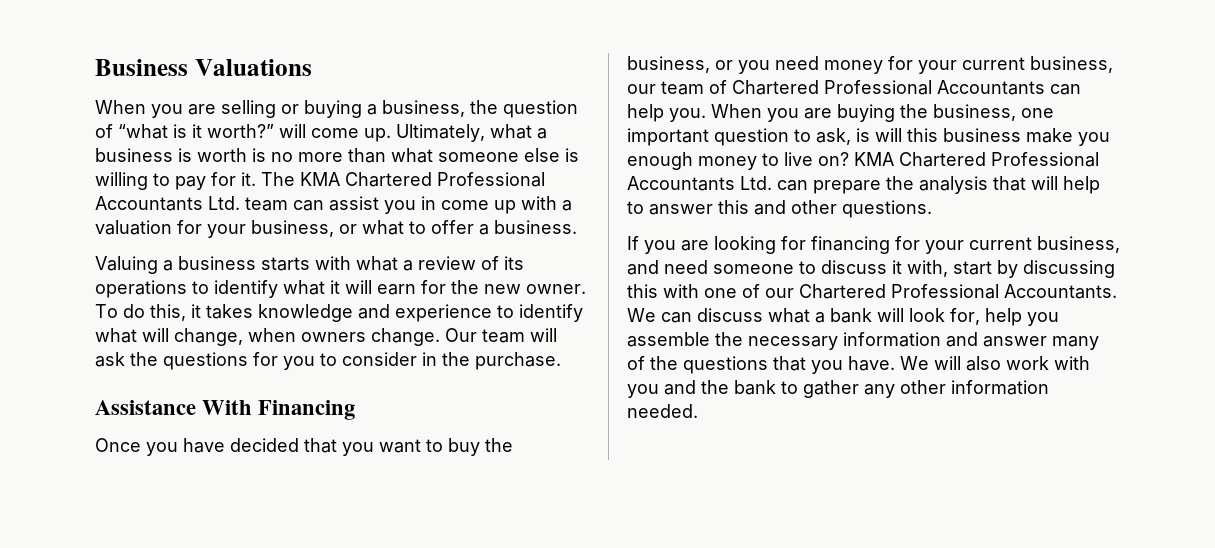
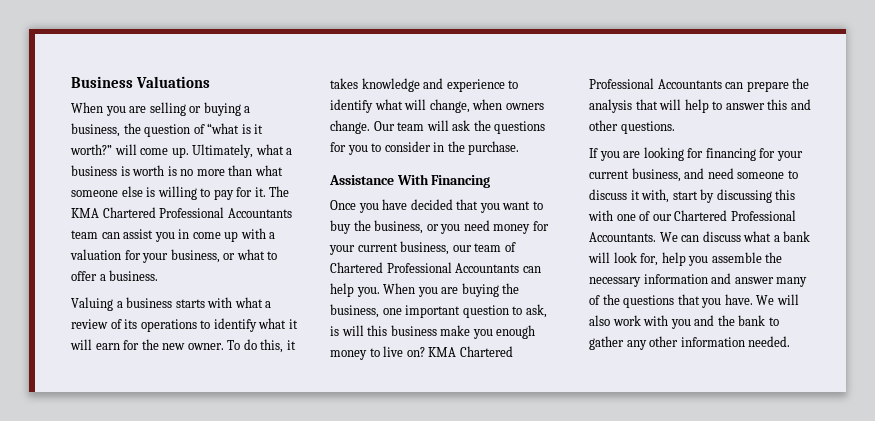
[208,196,240,210] Ltd. -> (292, 213) none
[740,176,772,190] Ltd. -> (722, 84) none

